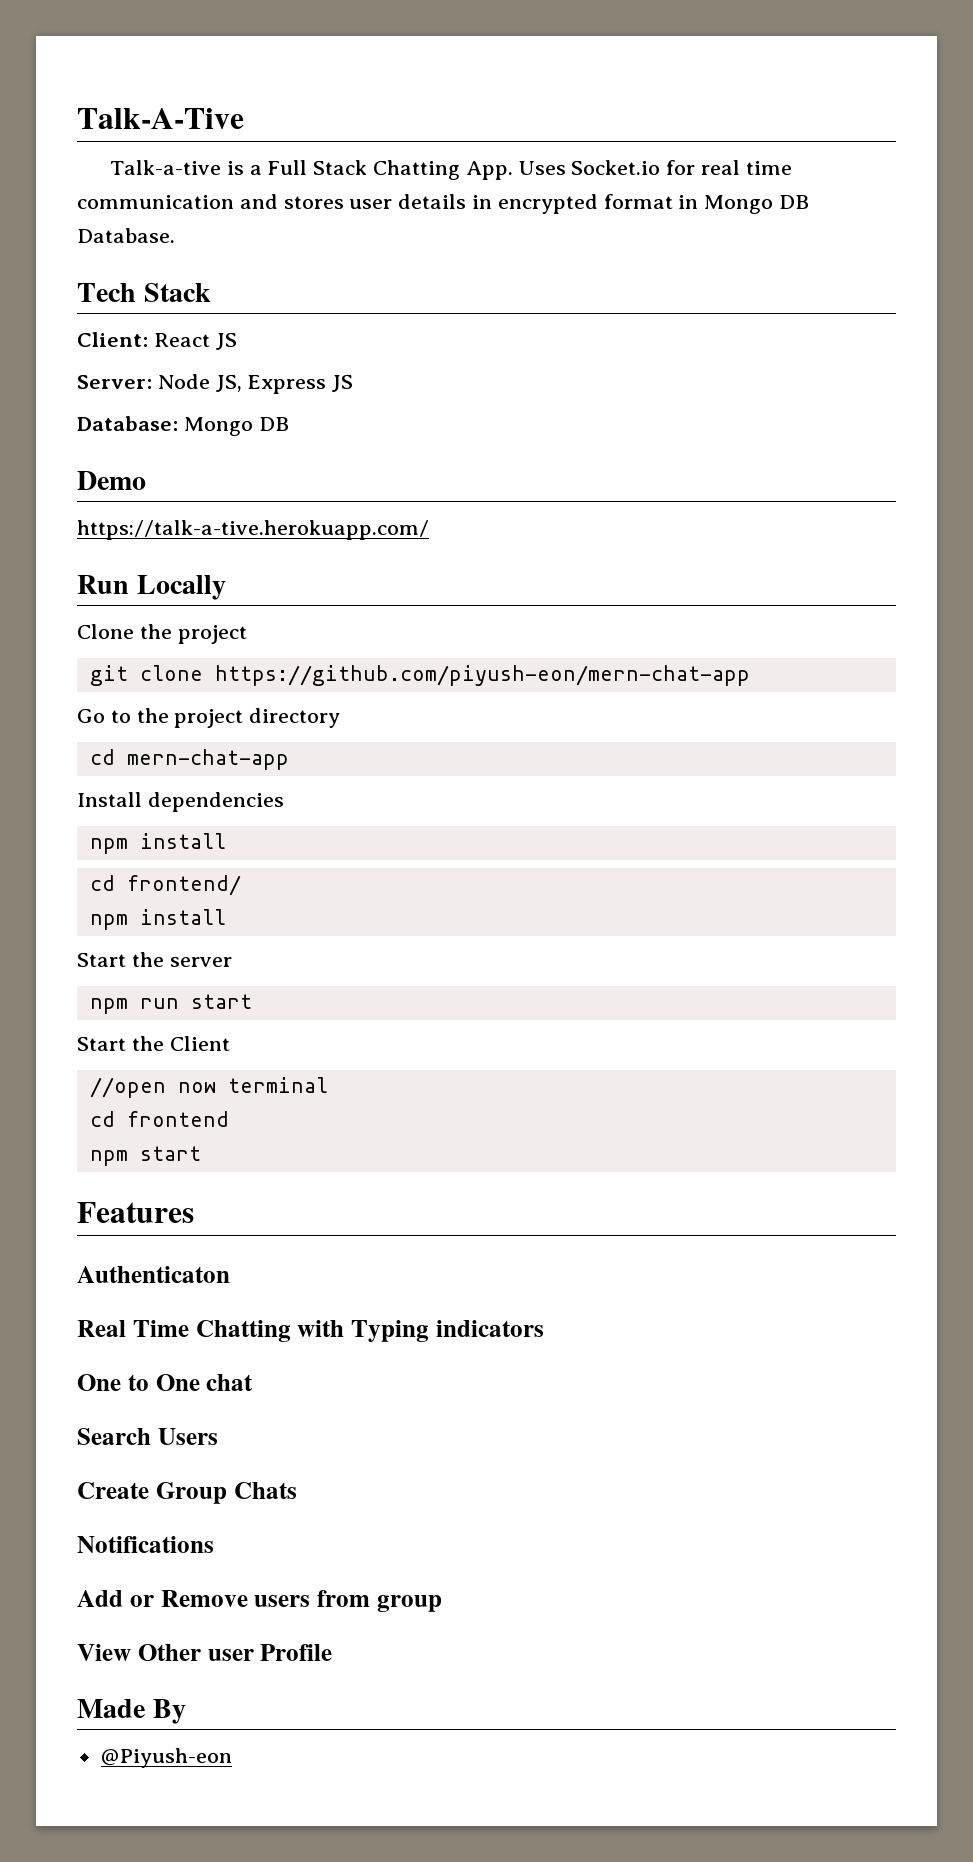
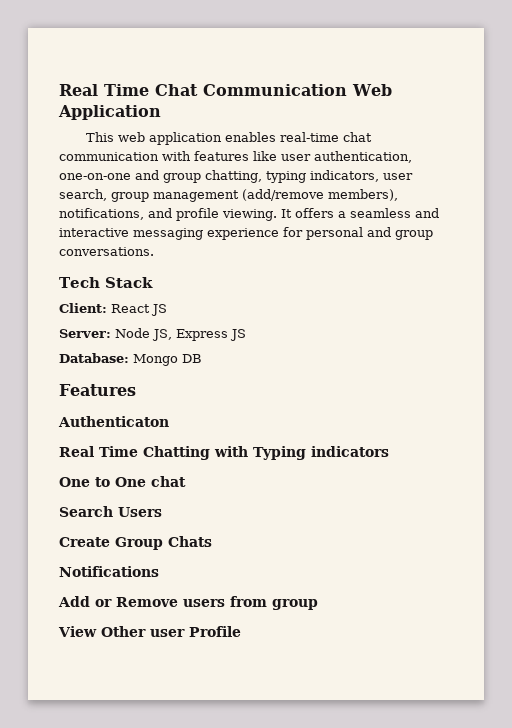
[77,108,244,129] [109,160,792,180] [77,194,810,214] [77,228,175,243] Talk-A-Tive // Talk-a-tive is a Full Stack Chatting App. Uses Socket.io for real time communication and stores user details in encrypted format in Mongo DB Database. -> [59,84,392,96] [58,105,161,120] [85,132,372,145] [59,151,412,163] [59,170,413,183] [59,189,398,202] [59,208,439,221] [59,227,433,240] [59,247,154,256] Real Time Chat Communication Web Application // This web application enables real-time chat communication with features like user authentication, one-on-one and group chatting, typing indicators, user search, group management (add/remove members), notifications, and profile viewing. It offers a seamless and interactive messaging experience for personal and group conversations.
[77,471,146,490] [77,520,429,540] [77,575,226,600] [77,624,247,644] [89,665,750,686] [77,708,341,728] [89,749,289,770] [77,792,284,812] [89,833,226,854] [89,875,241,896] [89,909,226,930] [77,952,232,967] [89,994,252,1014] [77,1036,230,1051] [89,1077,328,1098] [89,1111,229,1127] [89,1146,201,1166] // Demo // https://talk-a-tive.herokuapp.com/ // Run Locally // Clone the project // git clone https://github.com/piyush-eon/mern-chat-app // Go to the project directory // cd mern-chat-app // Install dependencies // npm install // cd frontend/ // npm install // Start the server // npm run start // Start the Client // //open now terminal // cd frontend // npm start -> (202, 358) none
[77,1699,186,1724] [100,1748,232,1768] // Made By // @Piyush-eon -> (241, 631) none

